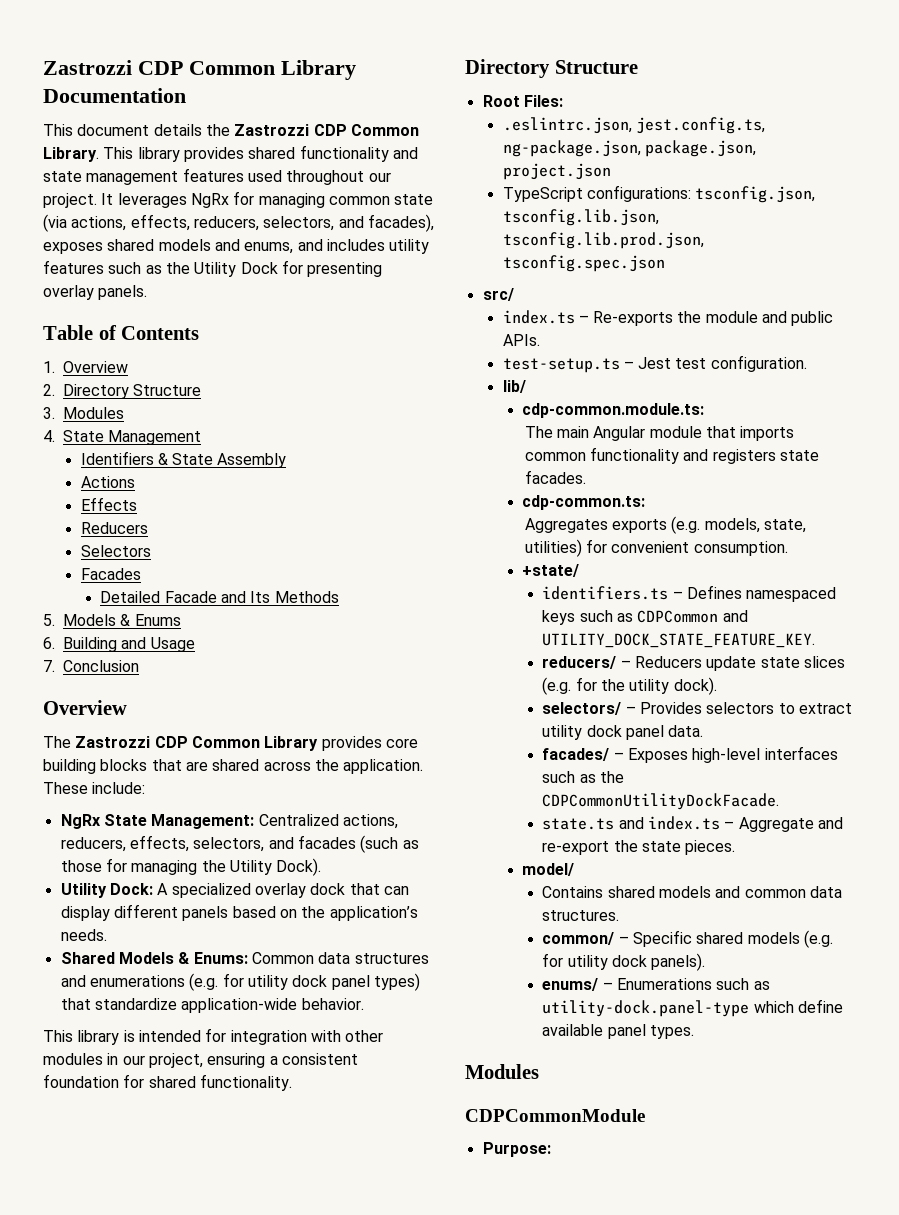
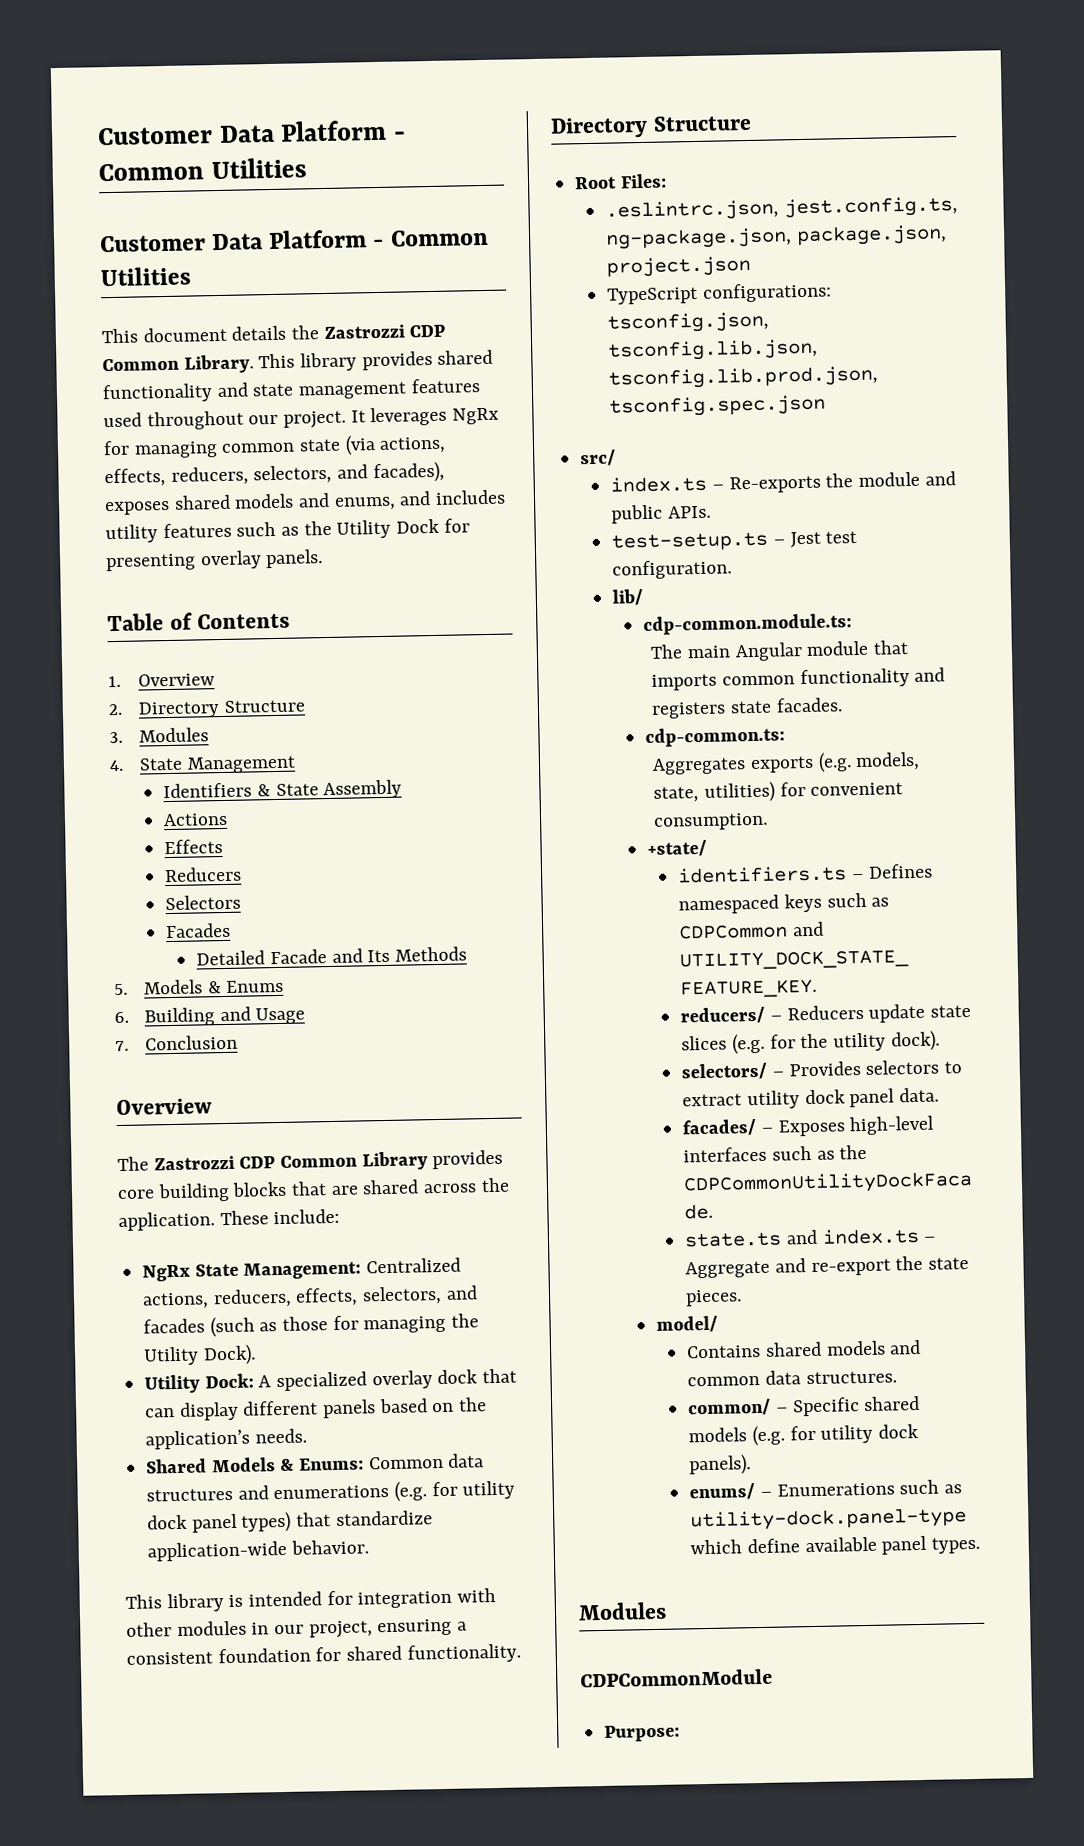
[43,60,356,80] [43,88,186,103] Zastrozzi CDP Common Library Documentation -> [97,119,407,146] [98,157,307,182] [99,228,489,253] [100,266,191,287] Customer Data Platform - Common Utilities // Customer Data Platform - Common Utilities

